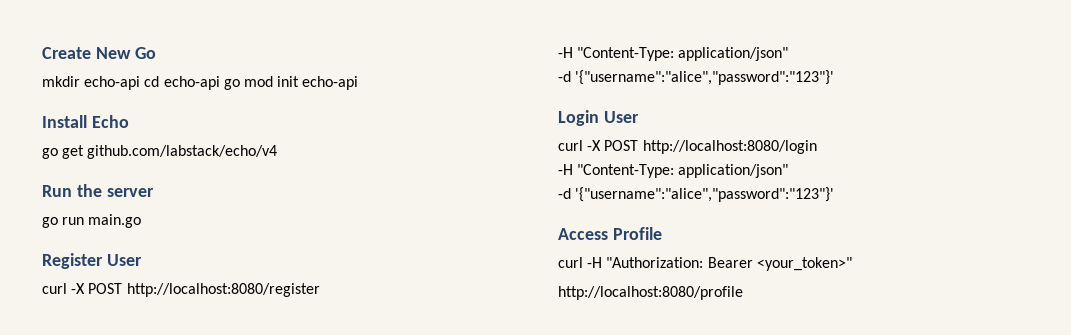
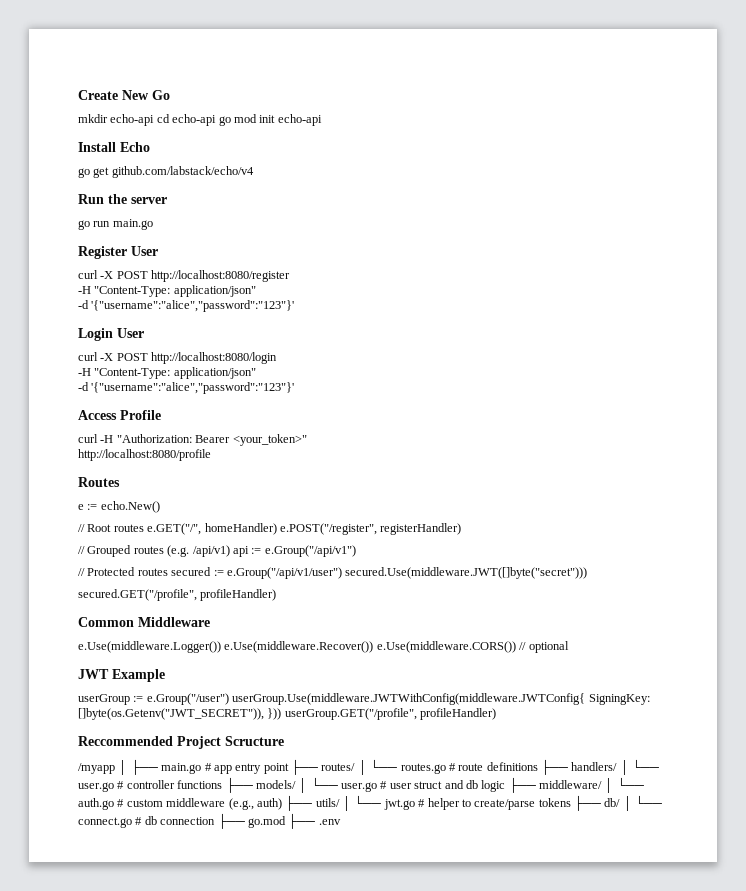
(743, 293) none -> [78,477,120,487] [78,501,160,513] [78,523,462,535] [78,545,356,557] [78,567,588,579] [78,589,277,601] [78,617,210,627] [78,641,569,653] [78,669,165,682] [78,693,650,705] [78,708,497,720] [78,736,284,749] [78,759,660,775] [78,777,644,793] [78,795,663,811] [78,813,341,829] // Routes // e := echo.New() // // Root routes e.GET("/", homeHandler) e.POST("/register", registerHandler) // // Grouped routes (e.g. /api/v1) api := e.Group("/api/v1") // // Protected routes secured := e.Group("/api/v1/user") secured.Use(middleware.JWT([]byte("secret"))) // secured.GET("/profile", profileHandler) // Common Middleware // e.Use(middleware.Logger()) e.Use(middleware.Recover()) e.Use(middleware.CORS()) // optional // JWT Example // userGroup := e.Group("/user") userGroup.Use(middleware.JWTWithConfig(middleware.JWTConfig{ SigningKey: []byte(os.Getenv("JWT_SECRET")), })) userGroup.GET("/profile", profileHandler) // Reccommended Project Scructure // /myapp │ ├── main.go # app entry point ├── routes/ │ └── routes.go # route definitions ├── handlers/ │ └── user.go # controller functions ├── models/ │ └── user.go # user struct and db logic ├── middleware/ │ └── auth.go # custom middleware (e.g., auth) ├── utils/ │ └── jwt.go # helper to create/parse tokens ├── db/ │ └── connect.go # db connection ├── go.mod ├── .env

